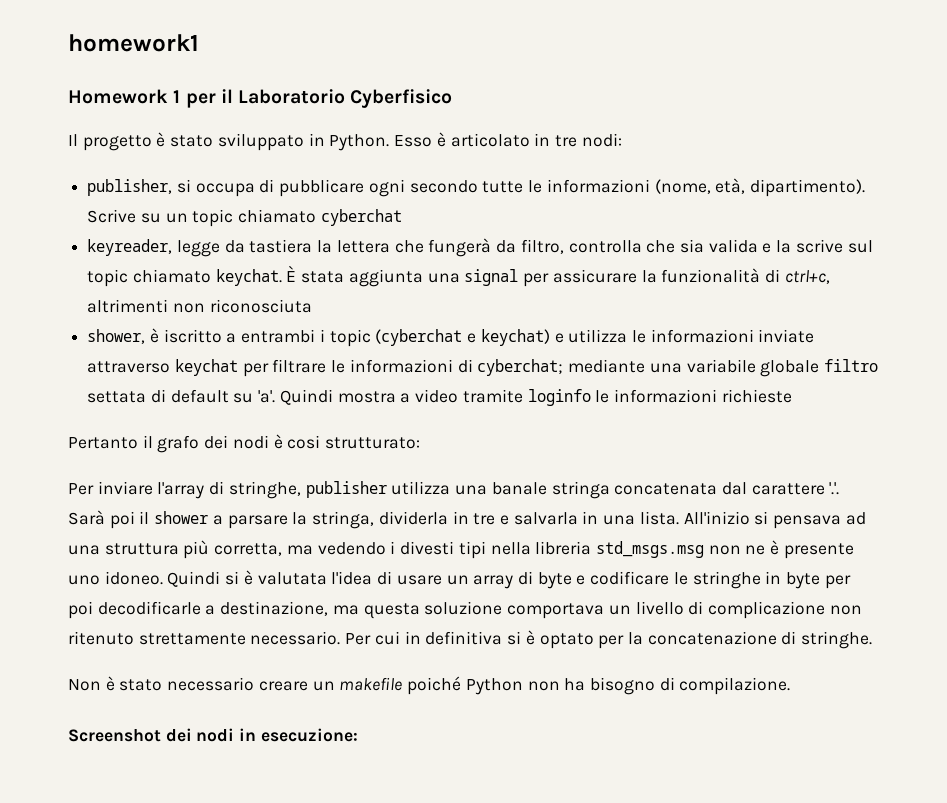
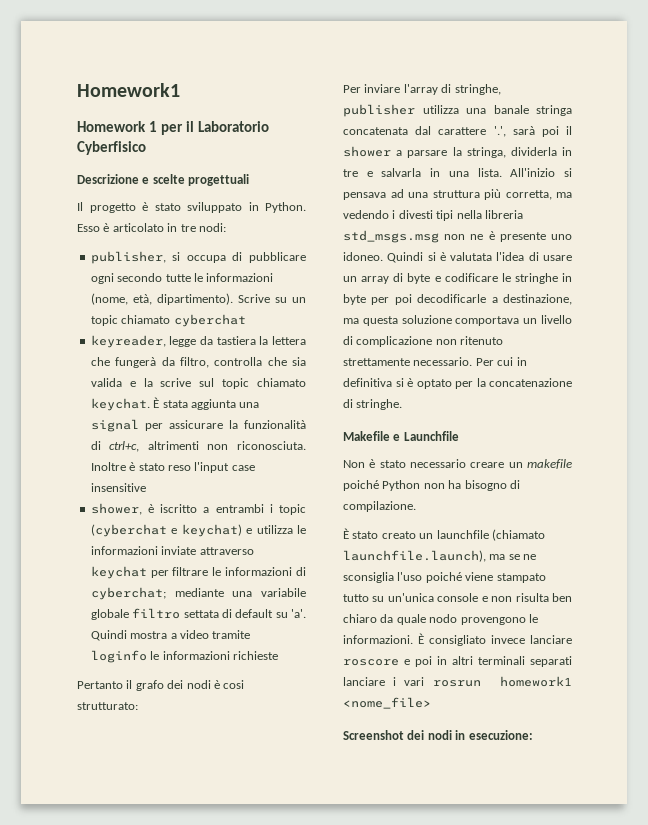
[68,34,199,52] homework1 -> [77,83,180,97] Homework1
(453, 98) none -> [77,174,250,186] // Descrizione e scelte progettuali
[209,299,312,313] riconosciuta -> [237,441,306,450] [90,462,255,473] [90,483,146,492] riconosciuta. Inoltre è stato reso l'input case insensitive
[829,482,840,495] [68,510,105,525] '.'. Sarà -> [493,126,535,137] '.', sarà
(873, 640) none -> [343,431,459,441] // Makefile e Launchfile
(791, 686) none -> [343,528,545,541] [343,550,537,562] [343,572,546,583] [343,593,572,602] [343,614,538,625] [343,633,572,646] [343,656,572,667] [343,676,572,687] [343,697,431,709] // È stato creato un launchfile (chiamato launchfile.launch), ma se ne sconsiglia l'uso poiché viene stampato tutto su un'unica console e non risulta ben chiaro da quale nodo provengono le informazioni. È consigliato invece lanciare roscore e poi in altri terminali separati lanciare i vari rosrun homework1 <nome_file>

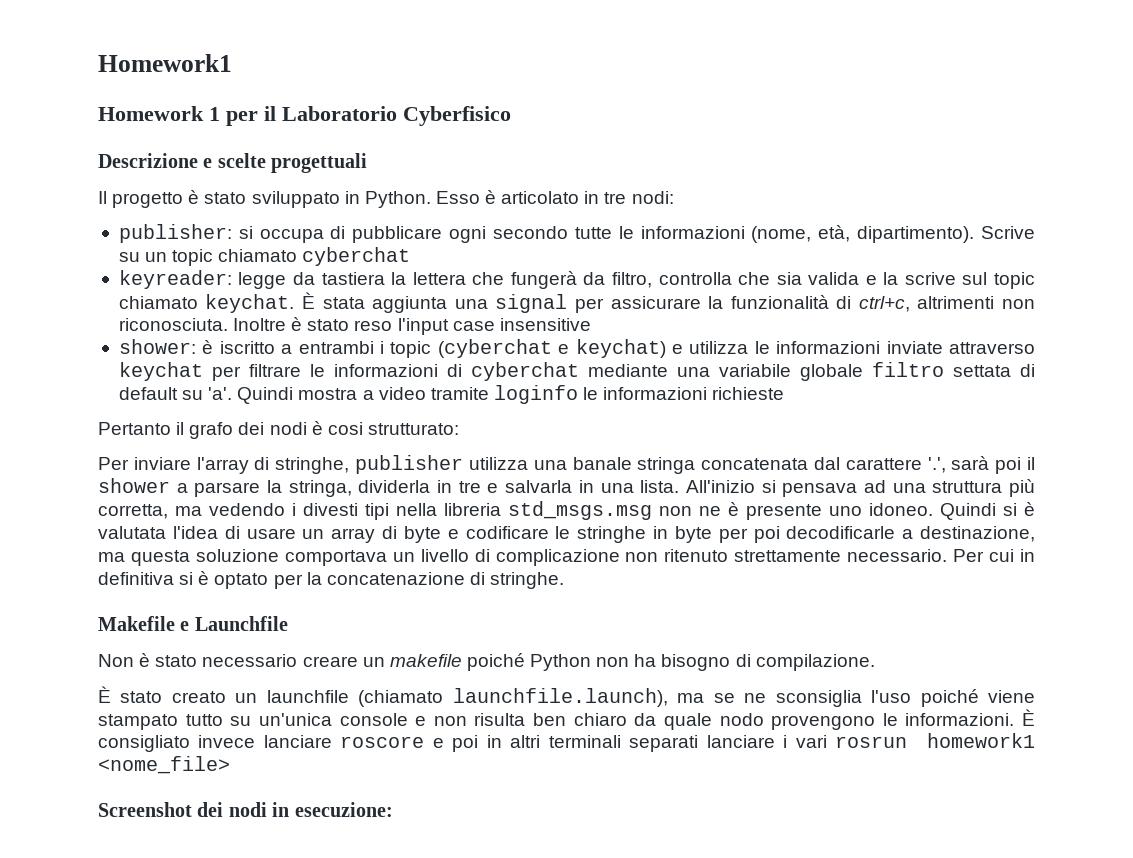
[90,251,166,264] publisher, -> [118,224,232,243] publisher:
[90,335,166,348] keyreader, -> [118,270,232,289] keyreader:
[90,503,142,515] shower, -> [118,339,196,354] shower:
[90,587,166,600] cyberchat; -> [470,362,579,381] cyberchat

